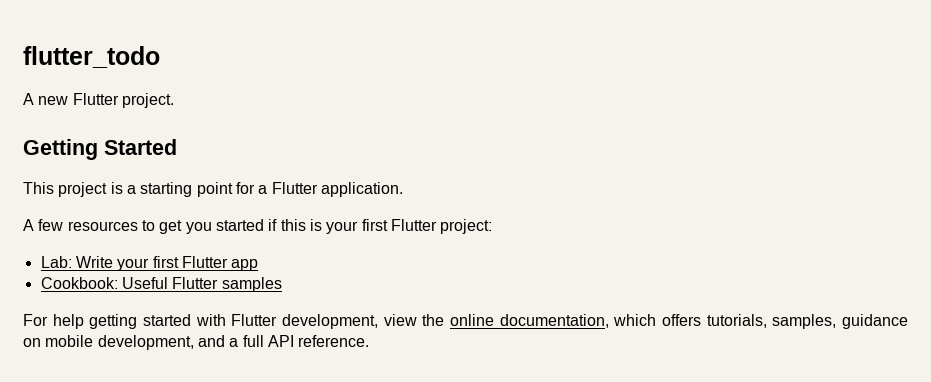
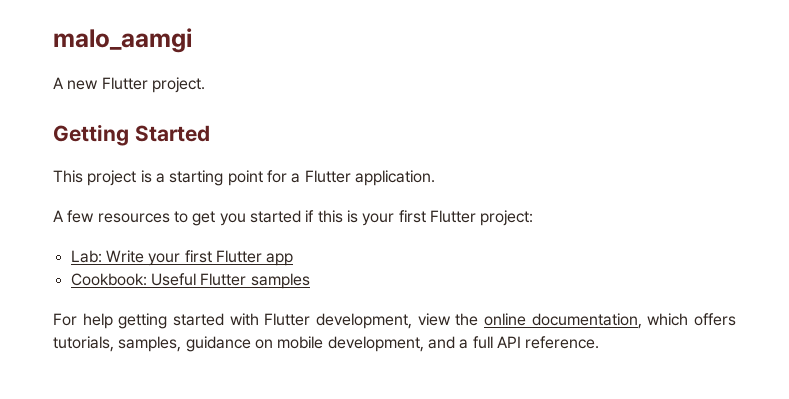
[23,46,160,68] flutter_todo -> [53,28,192,53] malo_aamgi

